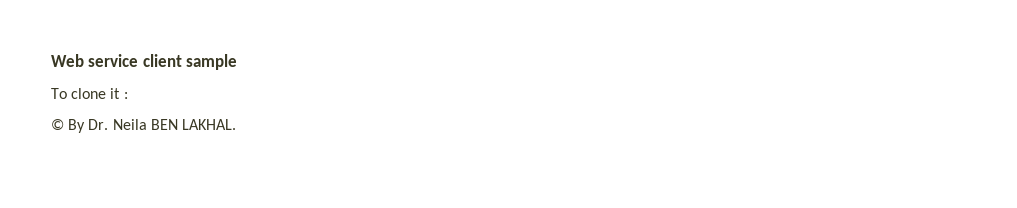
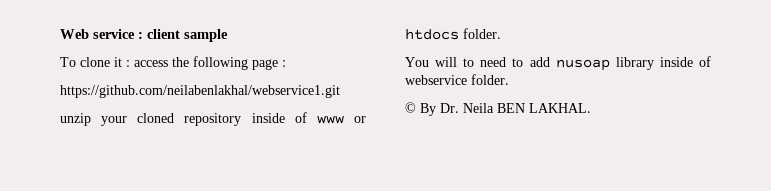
(139, 60) none -> [138,32,143,39] :
(128, 95) none -> [134,56,286,70] [60,85,340,98] [60,112,366,126] [405,28,501,40] [405,56,711,71] [405,74,509,85] access the following page : // https://github.com/neilabenlakhal/webservice1.git // unzip your cloned repository inside of www or htdocs folder. // You will to need to add nusoap library inside of webservice folder.

